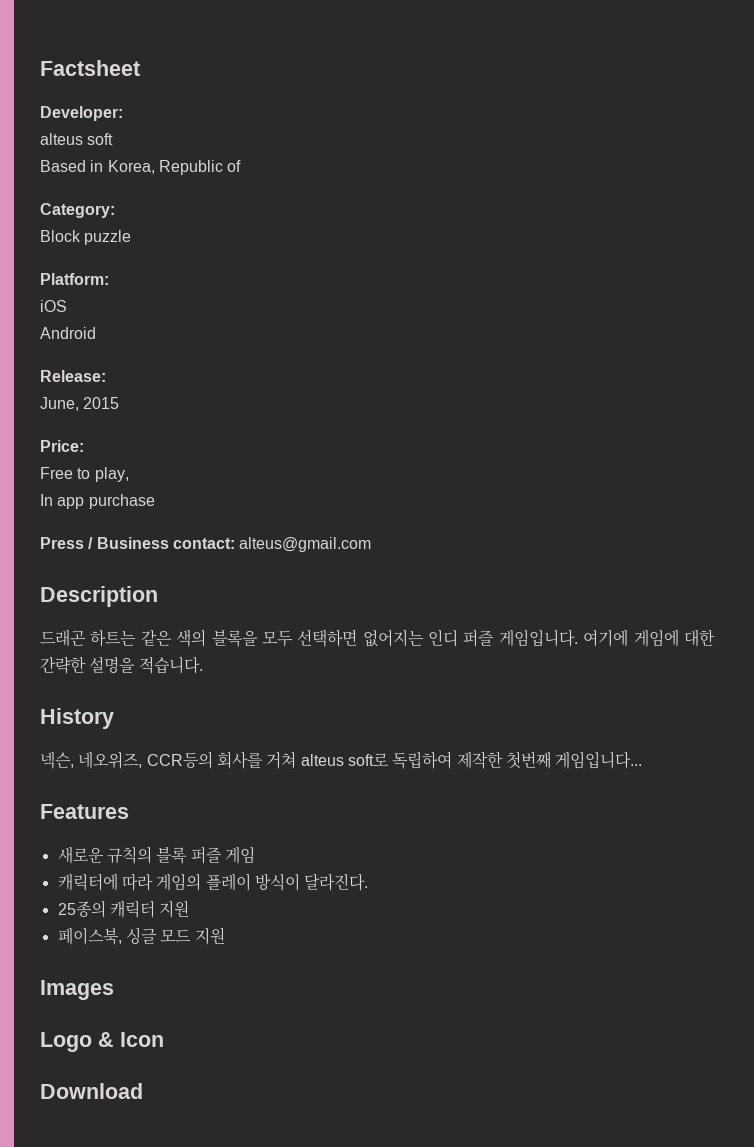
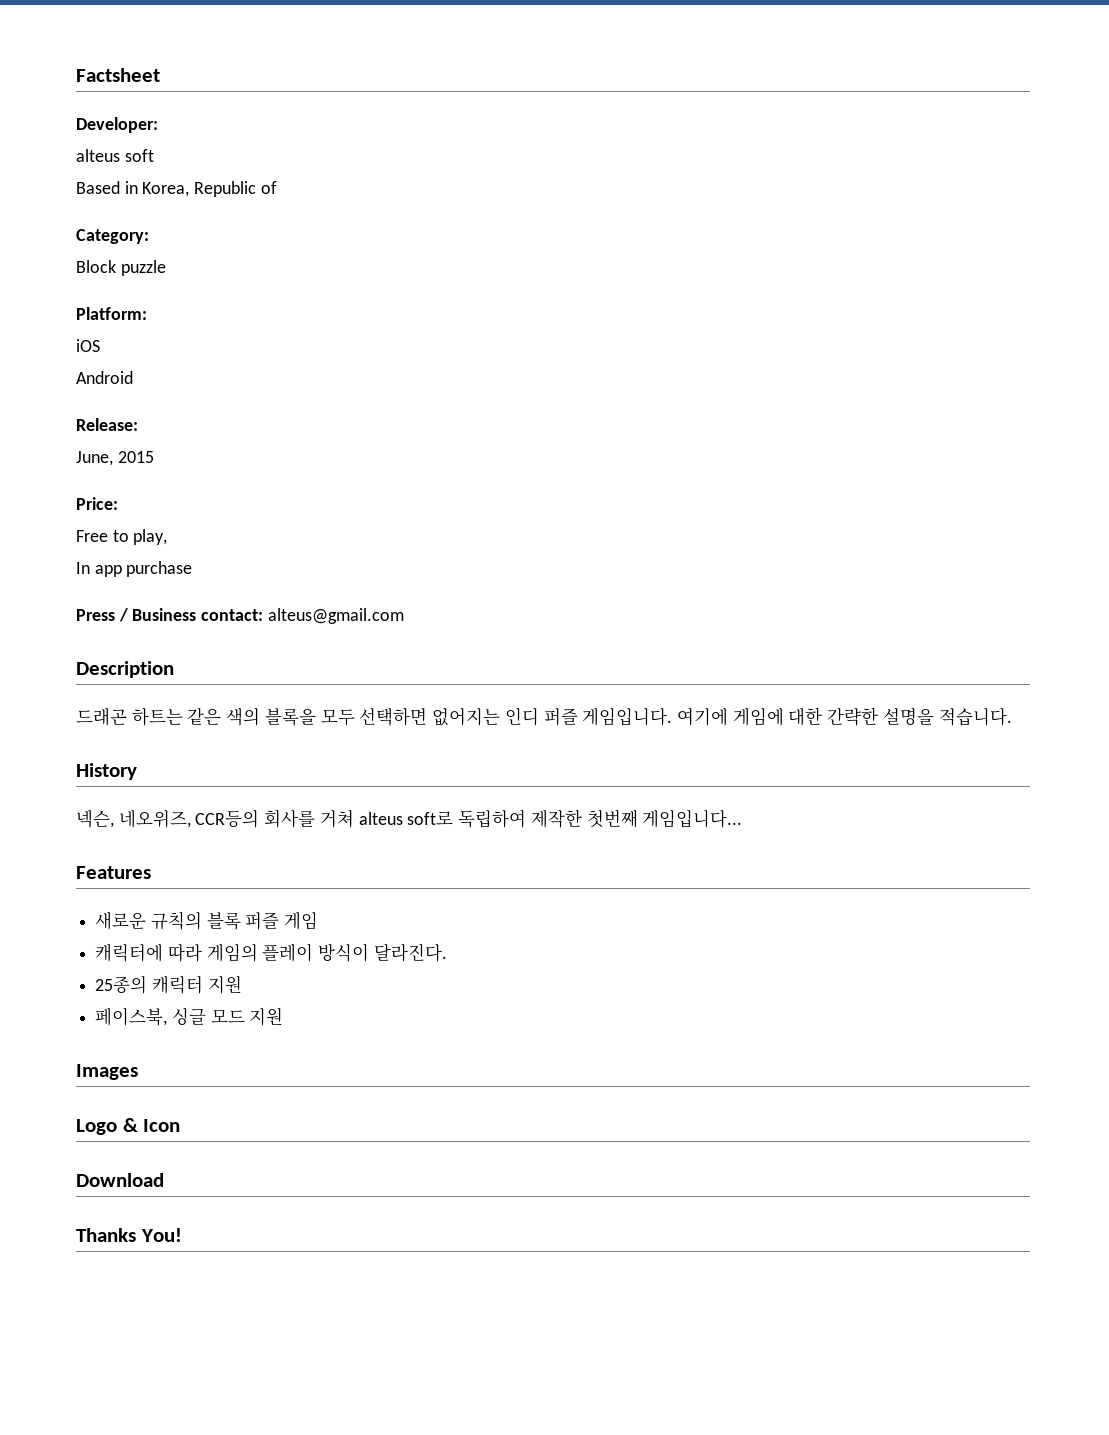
(143, 1091) none -> [76,1228,182,1242] // Thanks You!

